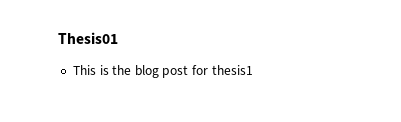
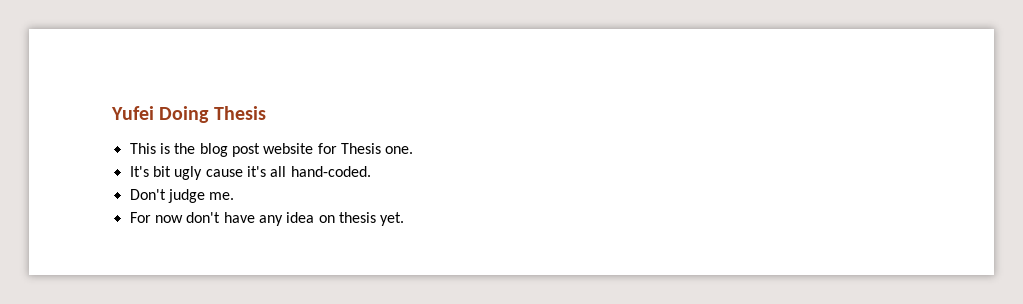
[58,32,118,44] Thesis01 -> [111,106,266,123] Yufei Doing Thesis
[192,65,253,75] for thesis1 -> [263,143,414,154] [129,166,371,180] [129,189,235,203] [129,212,405,226] website for Thesis one. // It's bit ugly cause it's all hand-coded. // Don't judge me. // For now don't have any idea on thesis yet.

